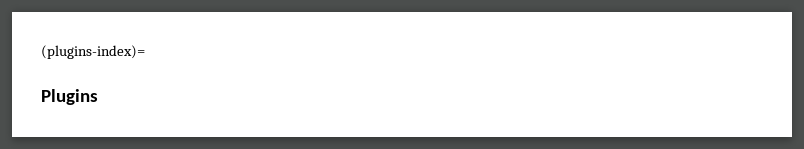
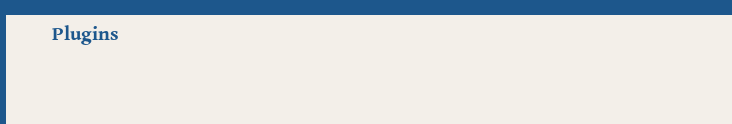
[41,45,145,59] (plugins-index)= // -> (52, 35) none

